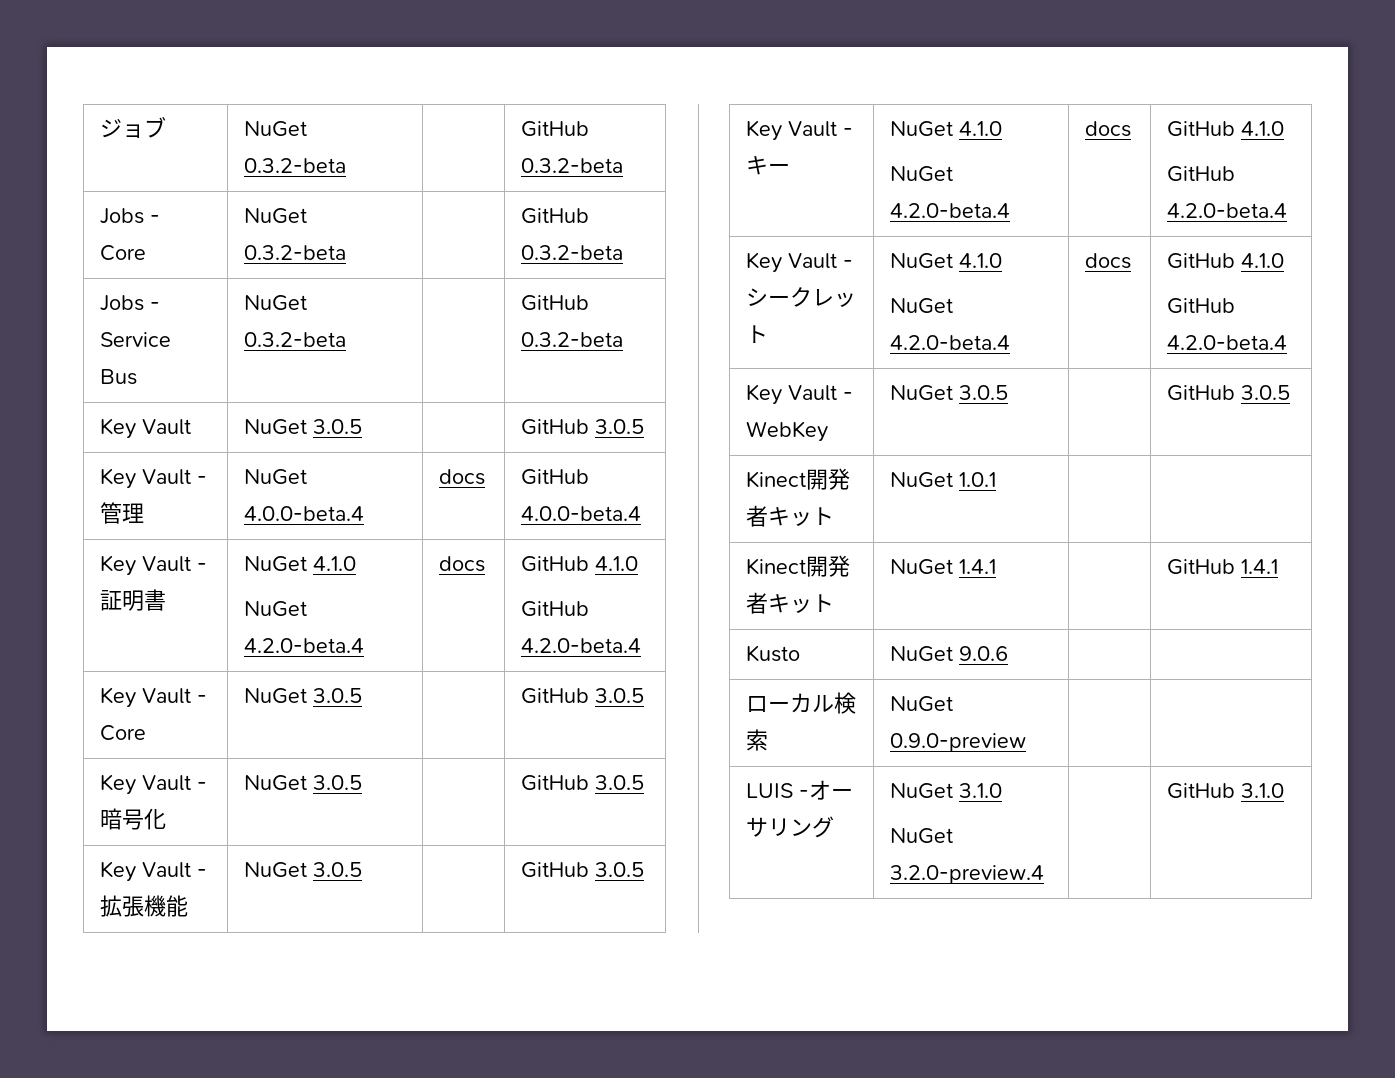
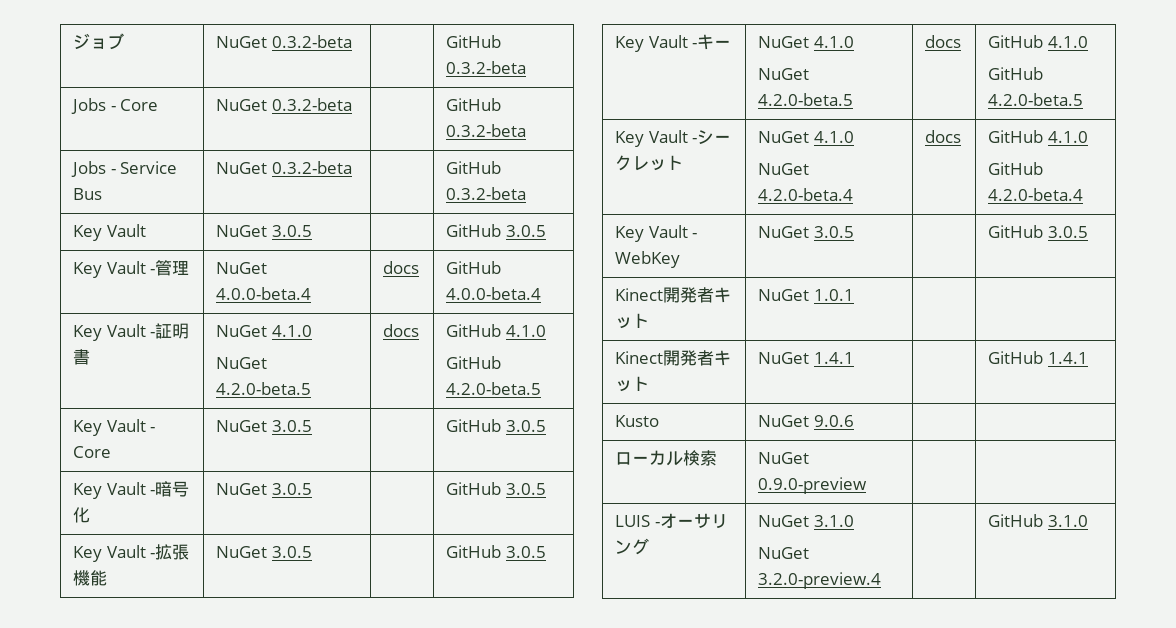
[244,638,365,653] [439,556,486,572] [521,556,639,572] [521,601,590,617] [521,638,642,653] 4.2.0-beta.4 | docs | GitHub 4.1.0 // GitHub 4.2.0-beta.4 -> [215,382,311,395] [382,324,419,337] [445,324,546,337] [445,356,501,369] [445,382,541,395] 4.2.0-beta.5 | docs | GitHub 4.1.0 // GitHub 4.2.0-beta.5
[890,203,1011,218] [1085,121,1132,137] [1167,121,1285,137] [1167,166,1236,182] [1167,203,1288,218] 4.2.0-beta.4 | docs | GitHub 4.1.0 // GitHub 4.2.0-beta.4 -> [757,93,853,106] [924,35,961,48] [987,35,1088,48] [987,67,1043,80] [987,93,1083,106] 4.2.0-beta.5 | docs | GitHub 4.1.0 // GitHub 4.2.0-beta.5

